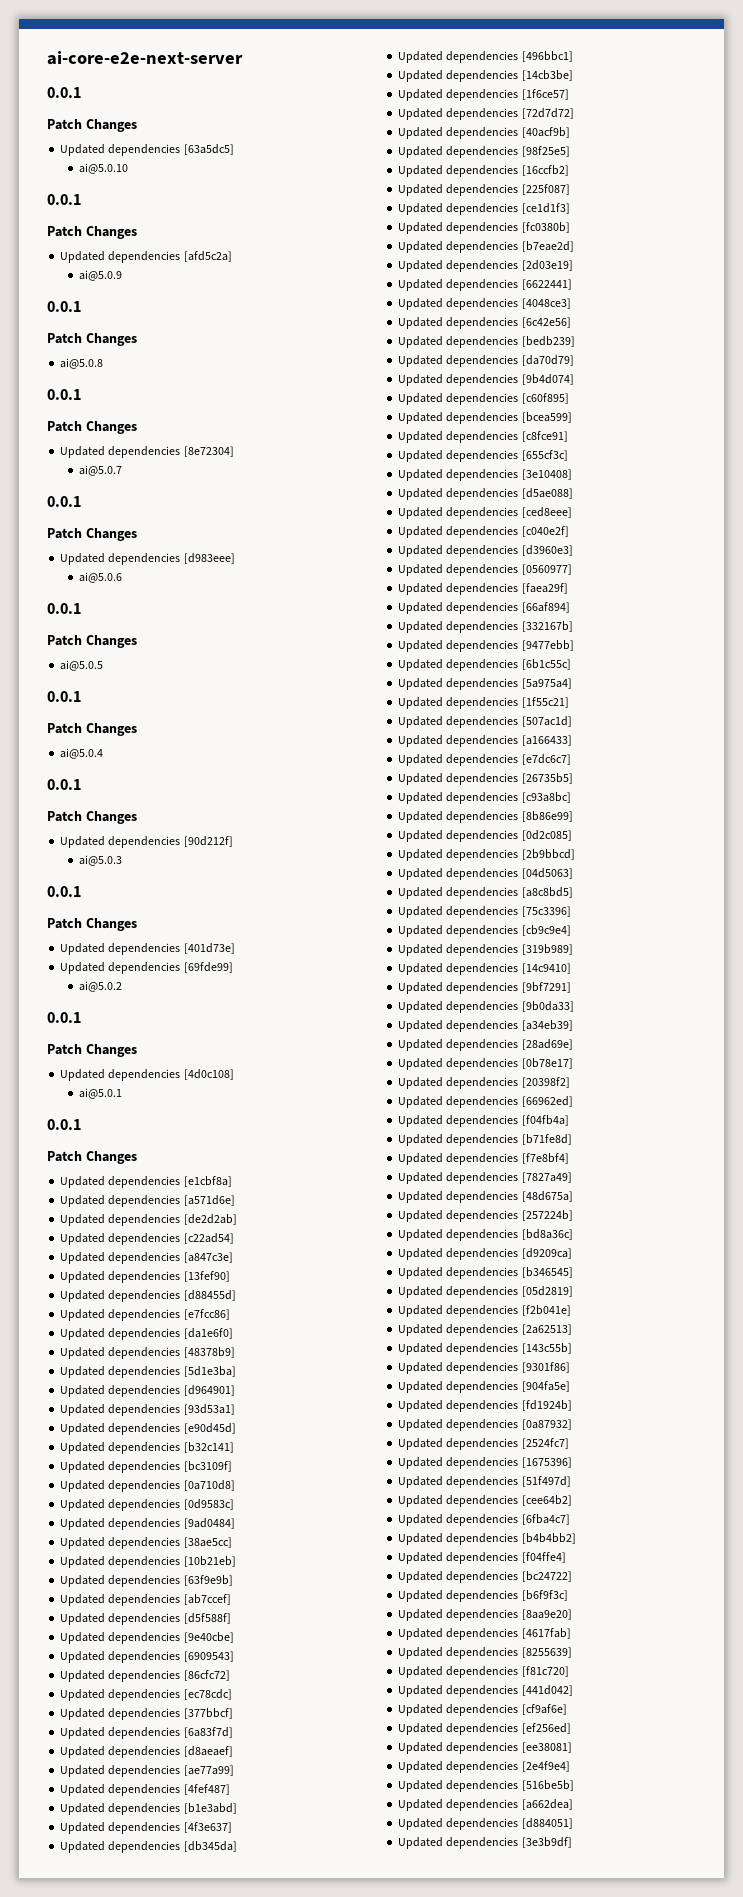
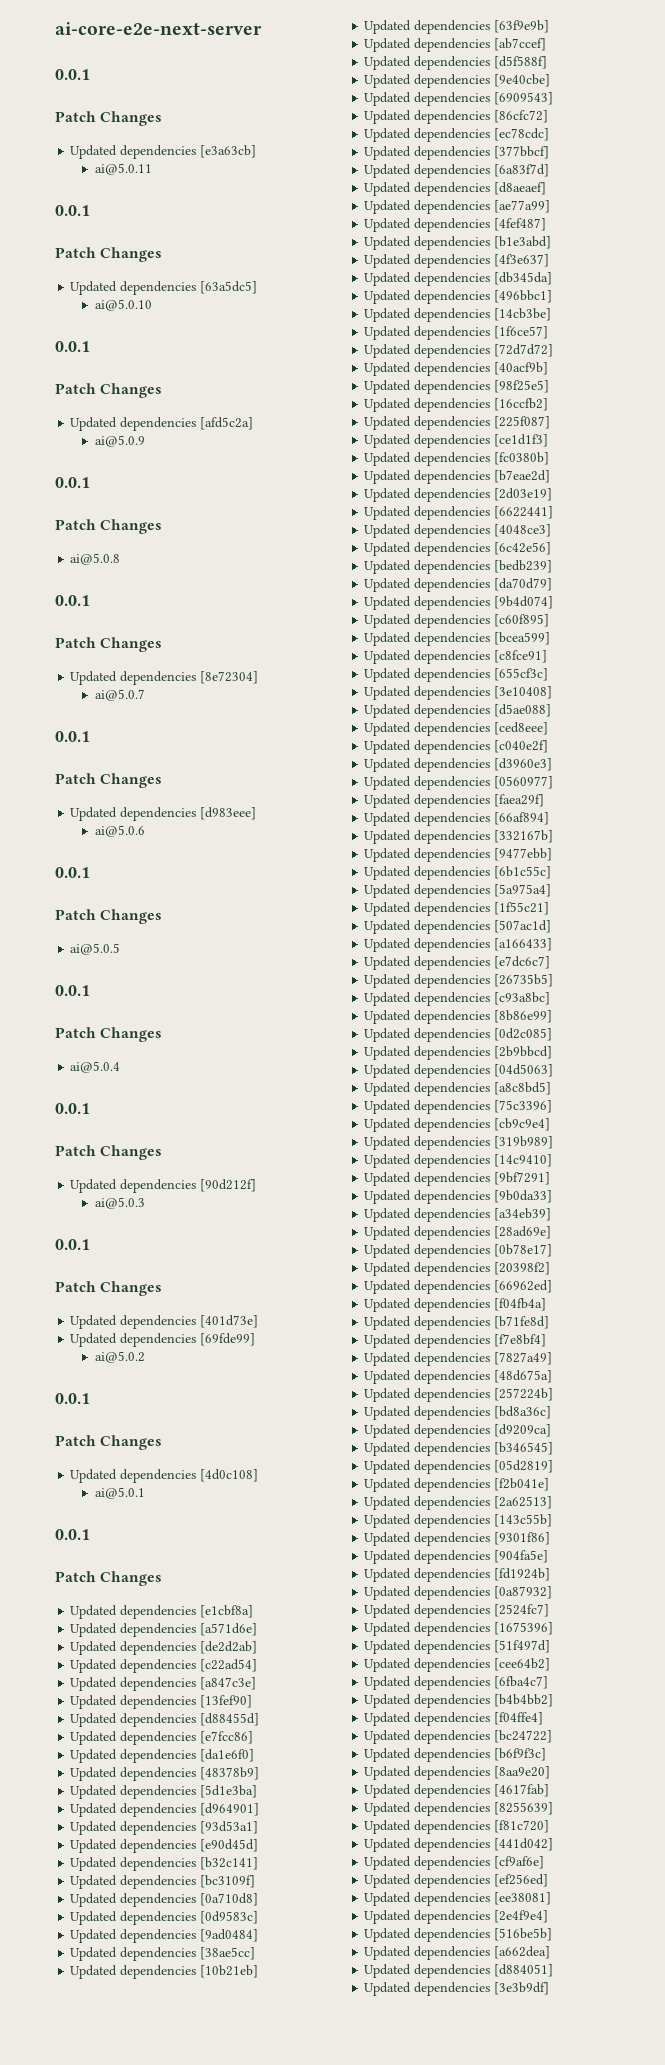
(137, 125) none -> [70,145,257,159] [94,163,152,175] [55,205,90,216] [55,247,163,262] // Updated dependencies [e3a63cb] // ai@5.0.11 // 0.0.1 // Patch Changes

